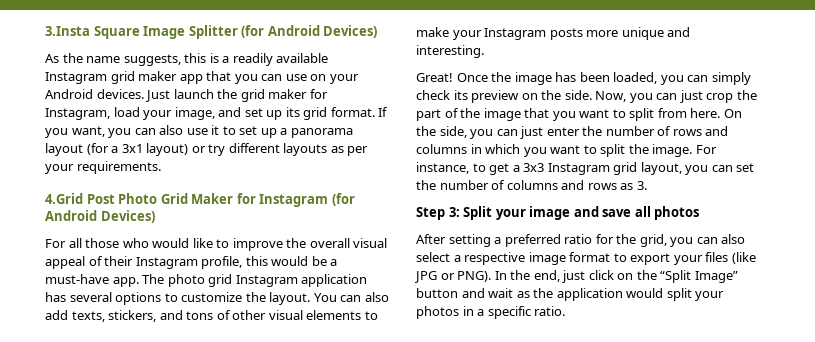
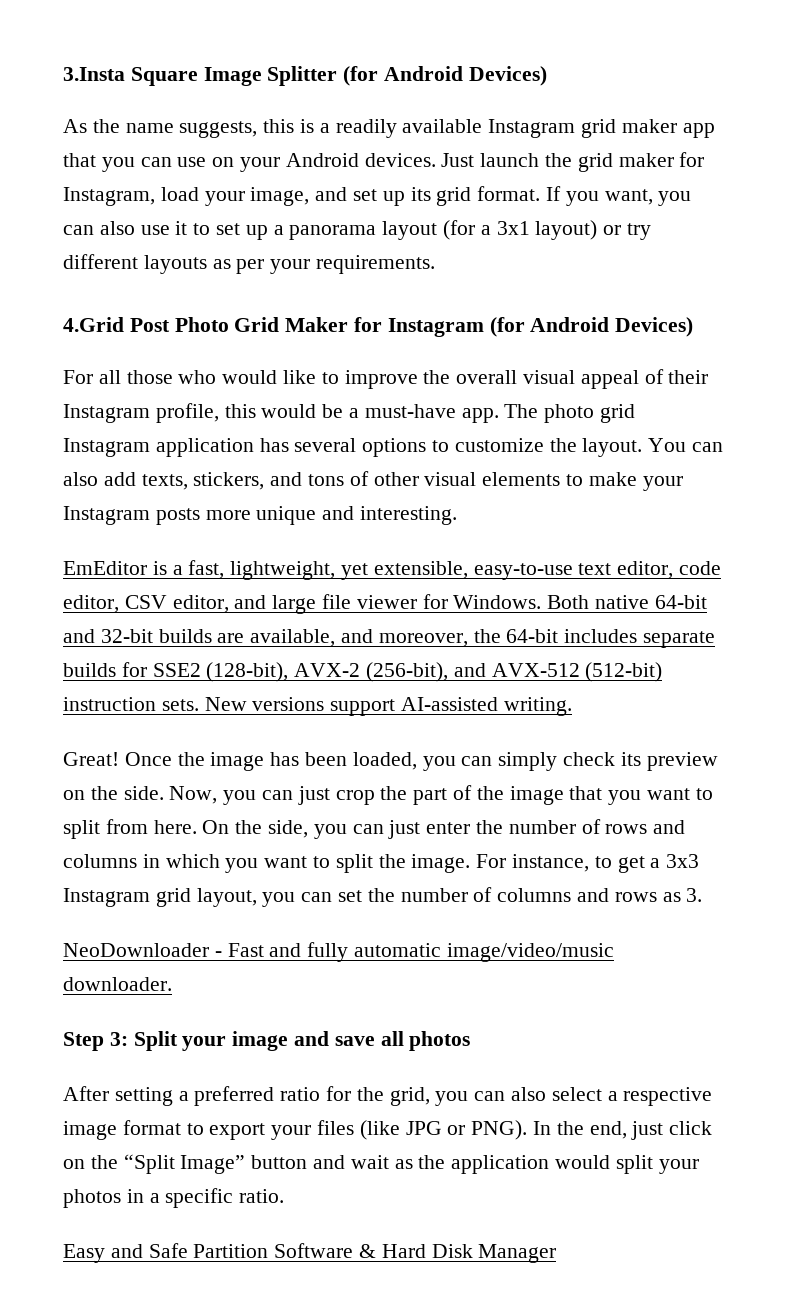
(484, 51) none -> [63,560,722,580] [63,594,707,614] [63,629,716,648] [63,662,663,682] [63,697,572,716] // EmEditor is a fast, lightweight, yet extensible, easy-to-use text editor, code editor, CSV editor, and large file viewer for Windows. Both native 64-bit and 32-bit builds are available, and moreover, the 64-bit includes separate builds for SSE2 (128-bit), AVX-2 (256-bit), and AVX-512 (512-bit) instruction sets. New versions support AI-assisted writing.
(647, 185) none -> [63,942,614,962] [63,977,172,991] // NeoDownloader - Fast and fully automatic image/video/music downloader.
(566, 311) none -> [63,1243,557,1263] // Easy and Safe Partition Software & Hard Disk Manager

